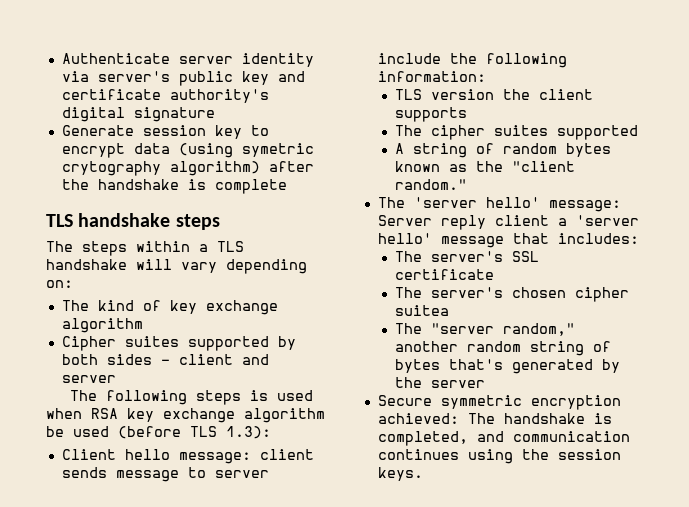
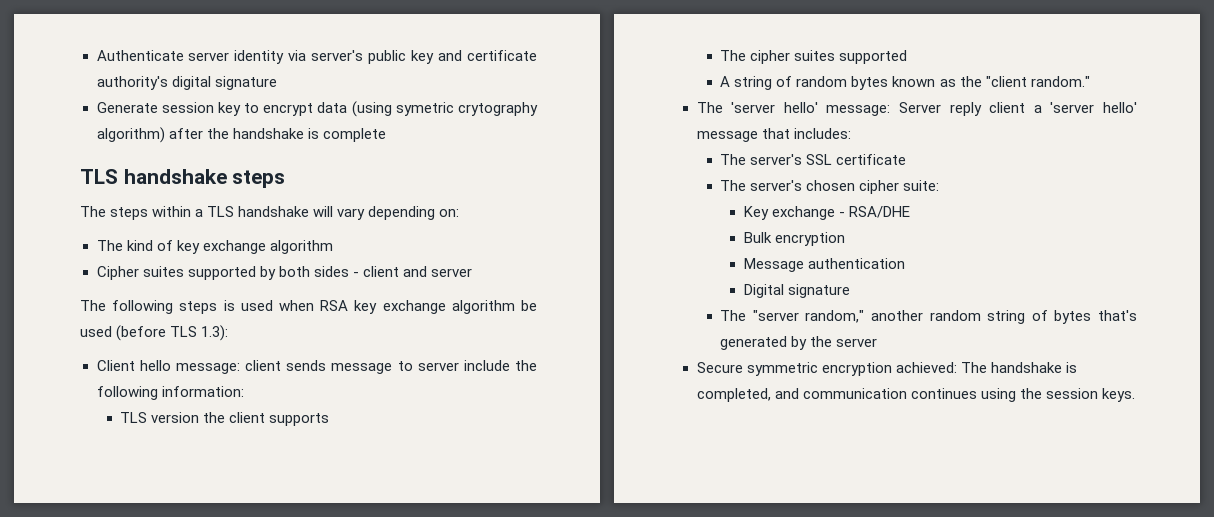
[394,305,449,316] suitea -> [903,180,940,191] [743,206,911,220] [743,232,845,246] [743,258,905,272] [743,284,850,298] suite: // Key exchange - RSA/DHE // Bulk encryption // Message authentication // Digital signature

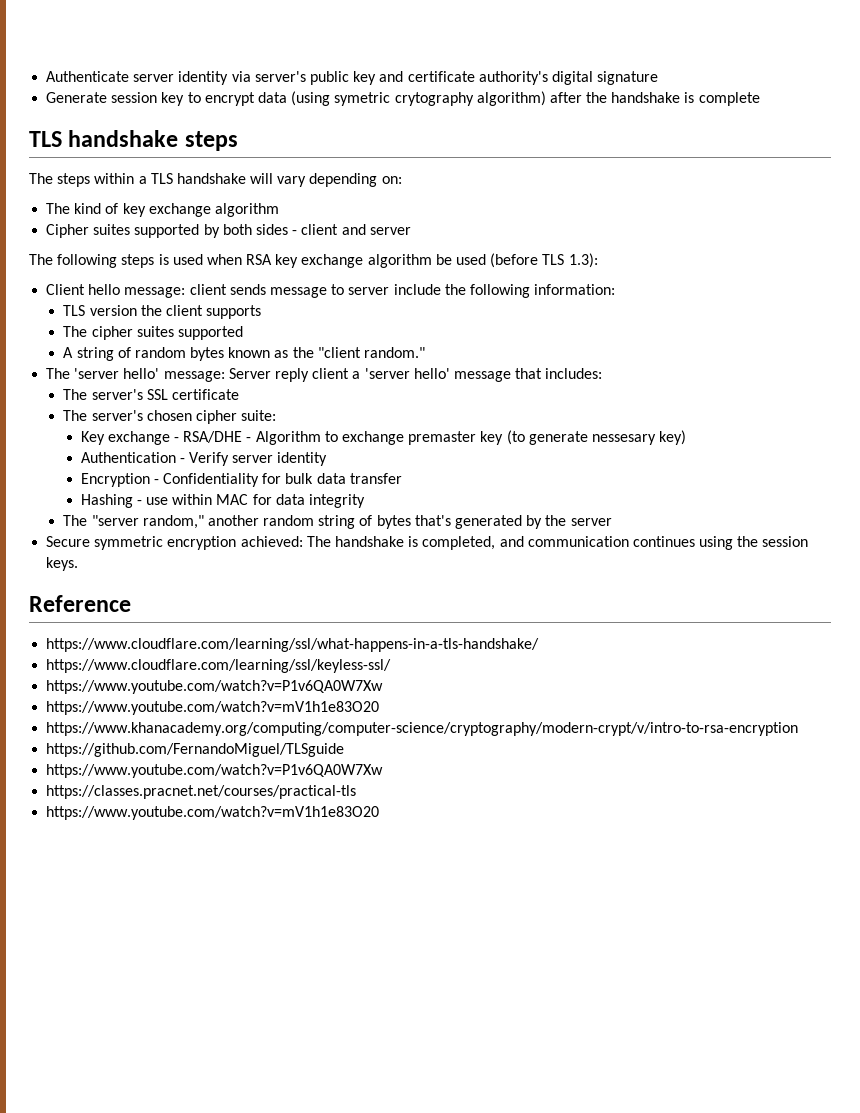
[743,232,845,246] [743,258,905,272] [743,284,850,298] // Bulk encryption // Message authentication // Digital signature -> [246,430,687,445] [80,452,328,466] [80,473,402,487] [80,494,366,508] - Algorithm to exchange premaster key (to generate nessesary key) // Authentication - Verify server identity // Encryption - Confidentiality for bulk data transfer // Hashing - use within MAC for data integrity
(1135, 395) none -> [29,595,131,612] [46,638,540,652] [46,659,392,673] [46,680,384,694] [46,701,380,715] [46,722,799,736] [46,743,345,757] [46,764,384,778] [46,785,357,799] [46,806,380,820] // Reference // https://www.cloudflare.com/learning/ssl/what-happens-in-a-tls-handshake/ // https://www.cloudflare.com/learning/ssl/keyless-ssl/ // https://www.youtube.com/watch?v=P1v6QA0W7Xw // https://www.youtube.com/watch?v=mV1h1e83O20 // https://www.khanacademy.org/computing/computer-science/cryptography/modern-crypt/v/intro-to-rsa-encryption // https://github.com/FernandoMiguel/TLSguide // https://www.youtube.com/watch?v=P1v6QA0W7Xw // https://classes.pracnet.net/courses/practical-tls // https://www.youtube.com/watch?v=mV1h1e83O20

